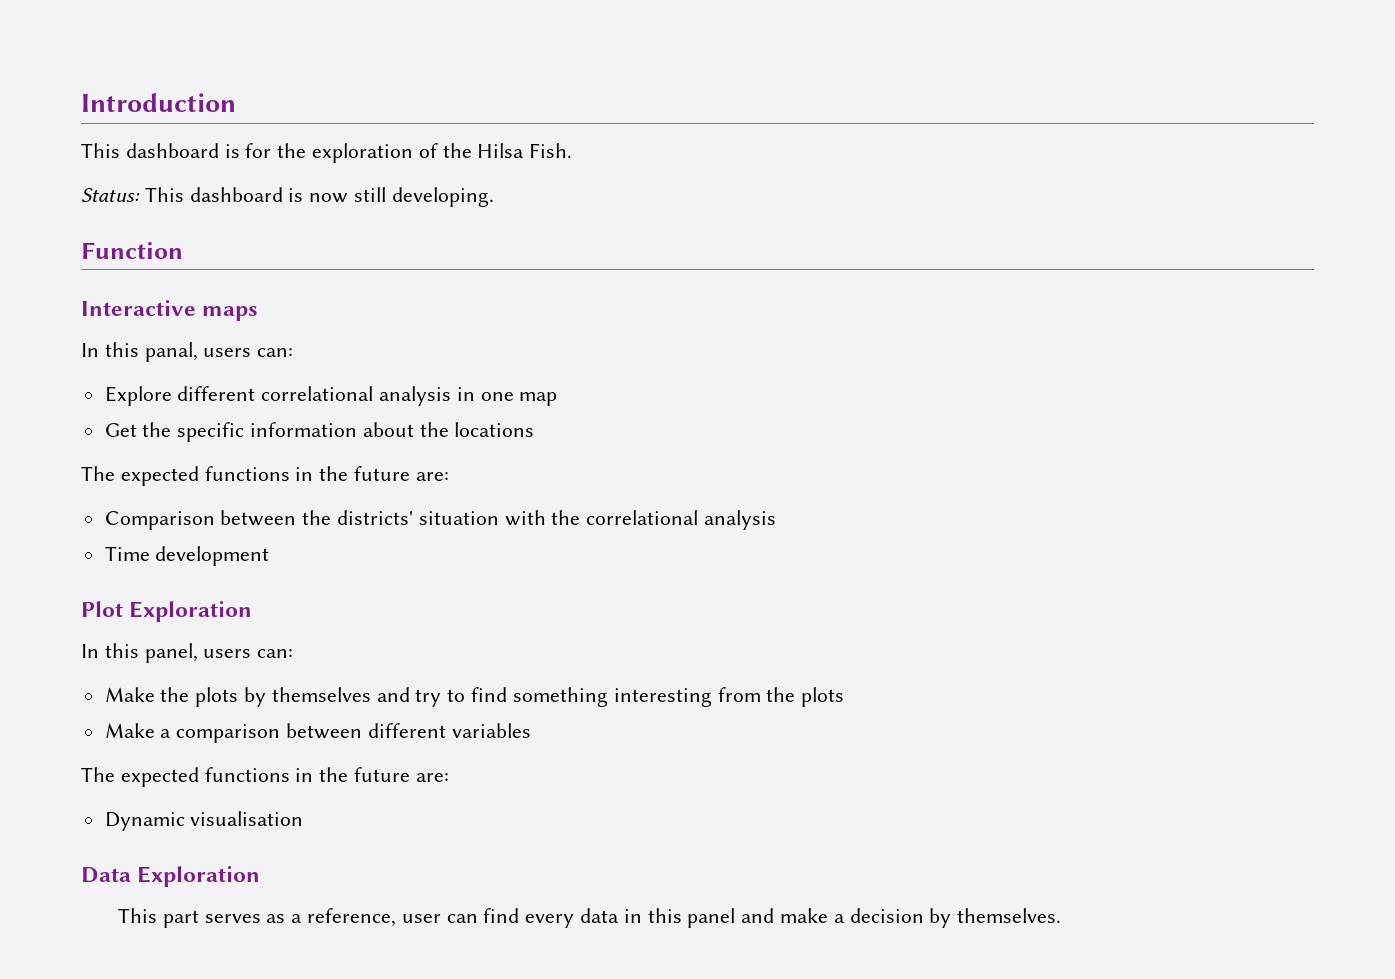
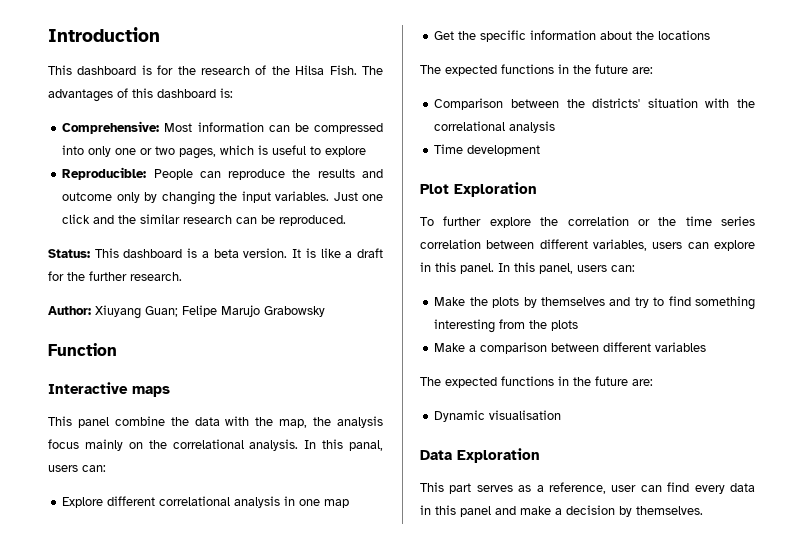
[312,143,414,163] exploration -> [201,66,251,75] research
[81,187,494,207] [81,242,183,259] [81,300,259,321] // Status: This dashboard is now still developing. // Function // Interactive maps // -> [362,66,383,75] [48,88,233,102] [62,121,383,134] [62,145,367,159] [62,167,383,180] [62,191,383,205] [62,214,347,226] [48,248,383,258] [48,271,182,281] [48,305,325,319] [48,343,117,356] [48,382,170,397] [48,416,383,428] [48,439,299,451] The advantages of this dashboard is: // Comprehensive: Most information can be compressed into only one or two pages, which is useful to explore // Reproducible: People can reproduce the results and outcome only by changing the input variables. Just one click and the similar research can be reproduced. // Status: This dashboard is a beta version. It is like a draft for the further research. // Author: Xiuyang Guan; Felipe Marujo Grabowsky // Function // Interactive maps // This panel combine the data with the map, the analysis focus mainly on the correlational analysis.
(253, 611) none -> [420,216,755,228] [420,239,755,251] [420,262,494,274] To further explore the correlation or the time series correlation between different variables, users can explore in this panel.

